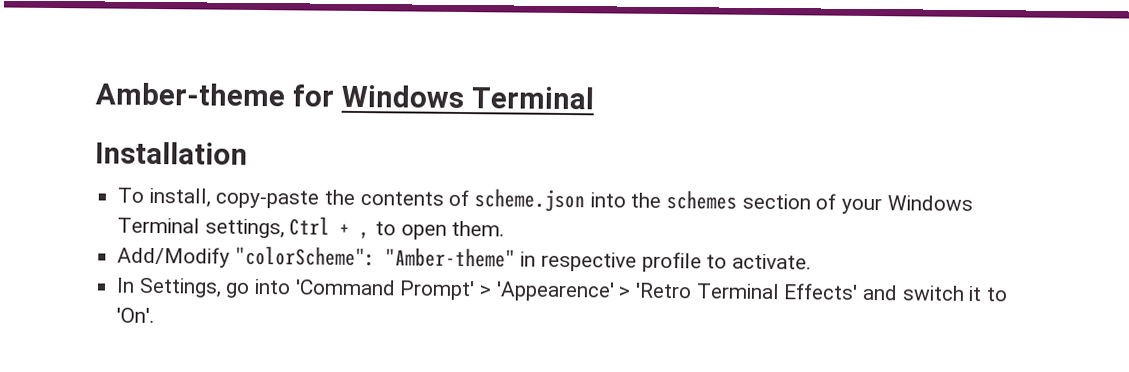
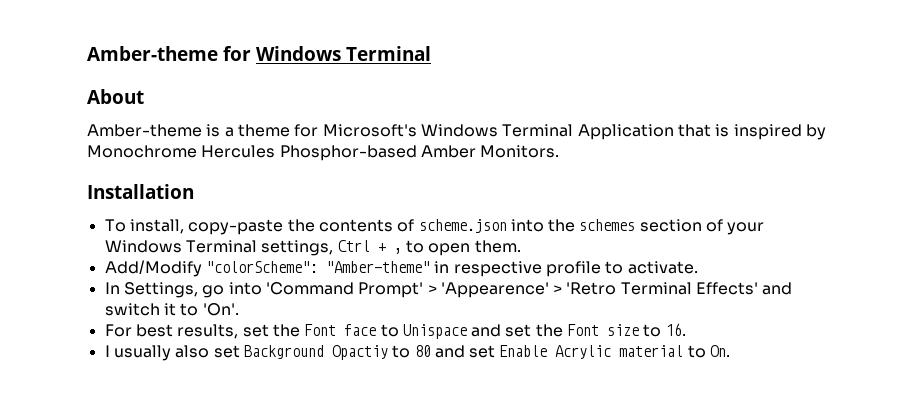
(594, 98) none -> [87,89,144,104] [87,124,826,140] [87,145,560,161] // About // Amber-theme is a theme for Microsoft's Windows Terminal Application that is inspired by Monochrome Hercules Phosphor-based Amber Monitors.
(156, 315) none -> [104,323,686,339] [104,345,731,361] // For best results, set the Font face to Unispace and set the Font size to 16. // I usually also set Background Opactiy to 80 and set Enable Acrylic material to On.

